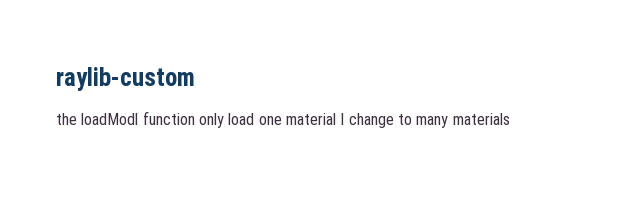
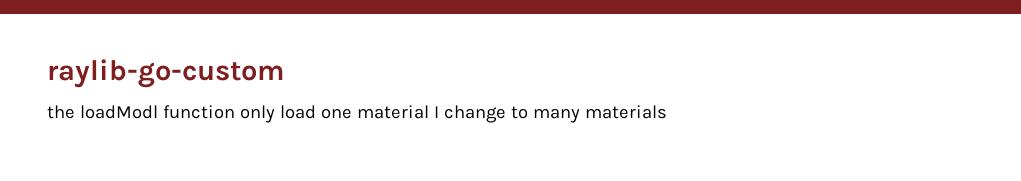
[56,67,195,91] raylib-custom -> [47,59,285,88] raylib-go-custom

